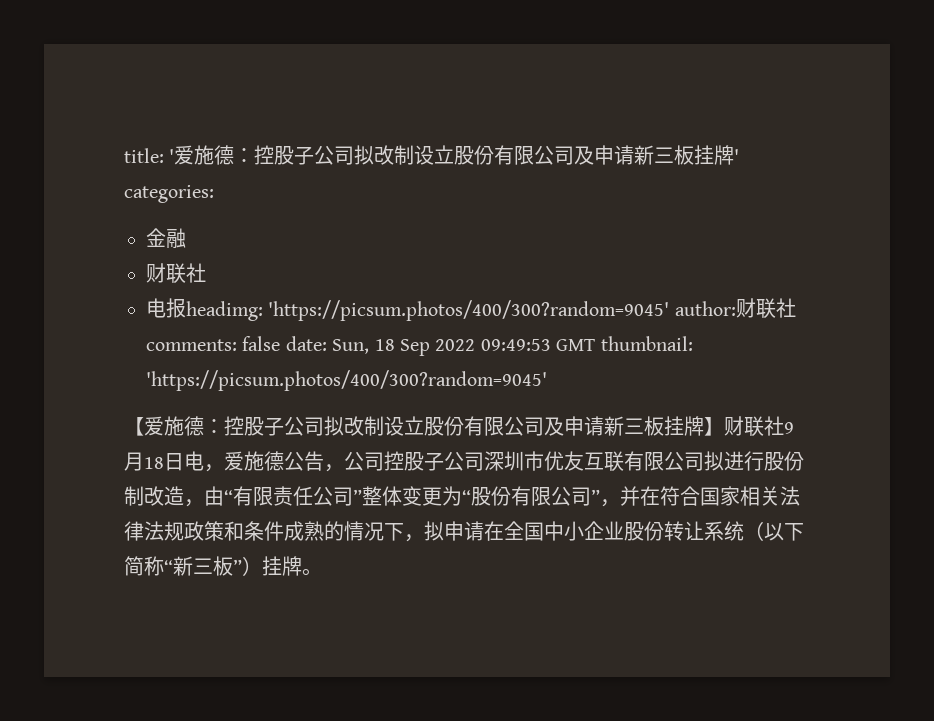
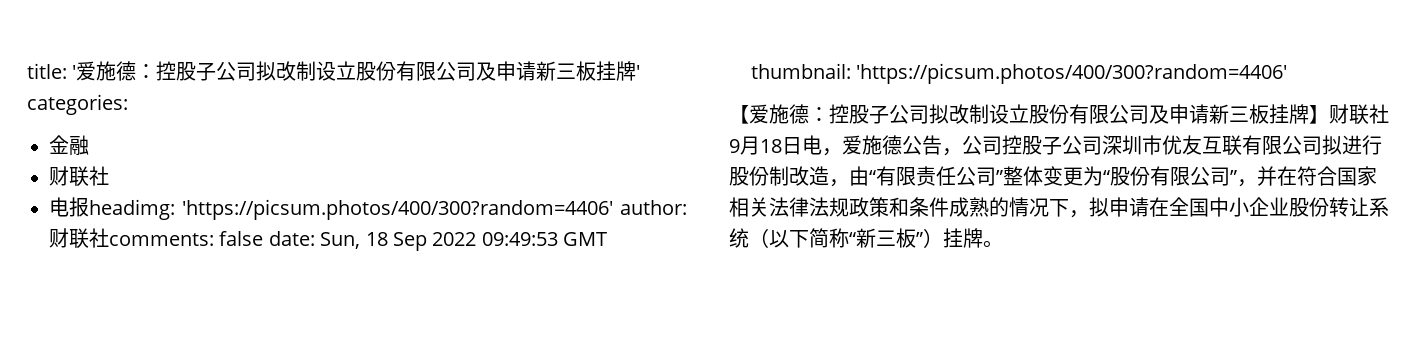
[268,300,670,321] 'https://picsum.photos/400/300?random=9045' -> [182,199,613,220] 'https://picsum.photos/400/300?random=4406'
[146,370,547,391] 'https://picsum.photos/400/300?random=9045' -> [856,63,1288,84] 'https://picsum.photos/400/300?random=4406'

